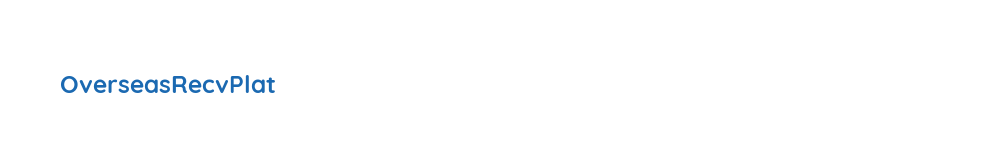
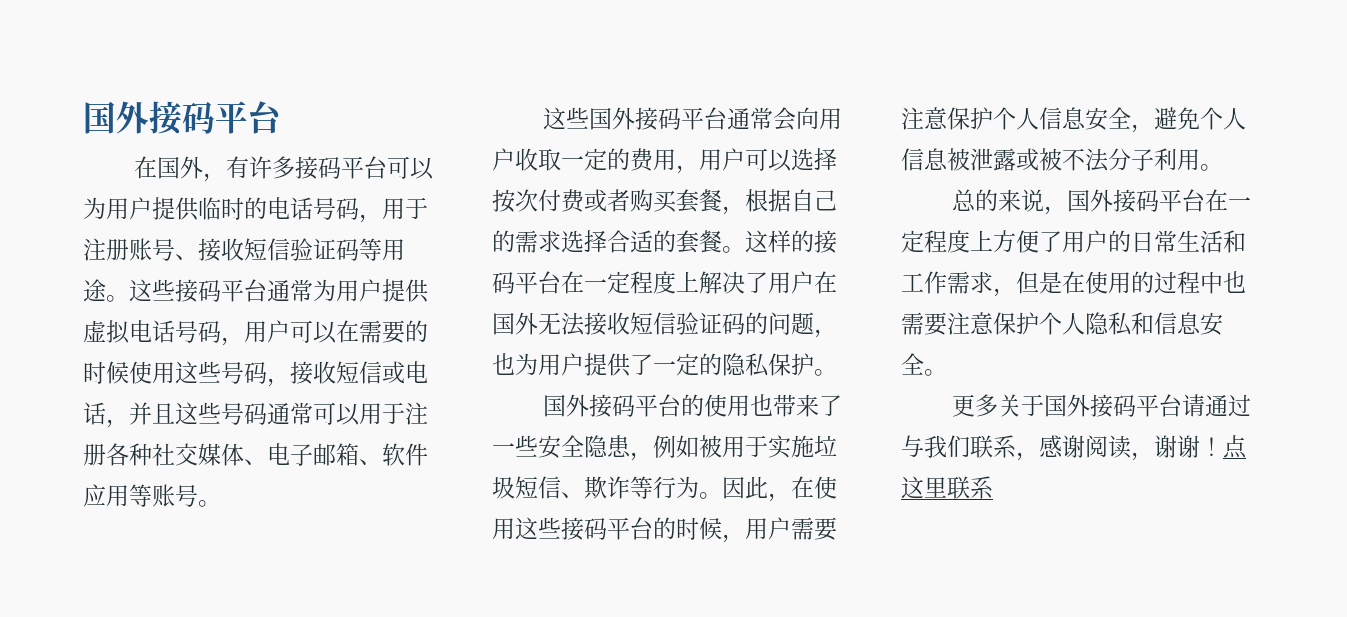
[60,75,276,93] OverseasRecvPlat -> [83,101,282,135] [133,156,434,182] [83,197,428,223] [83,238,405,261] [83,279,429,303] [83,320,428,346] [83,361,428,387] [83,402,428,428] [83,443,428,466] [83,484,221,507] [542,107,842,131] [492,148,837,174] [492,189,837,215] [492,230,837,254] [492,271,837,294] [492,312,837,338] [492,353,837,377] [542,394,842,417] [492,435,837,461] [492,476,837,502] [492,517,837,543] [901,107,1246,133] [901,148,1223,172] [951,189,1251,215] [901,230,1246,253] [901,271,1246,297] [901,312,1223,336] [901,353,947,376] [951,394,1251,417] [901,435,1247,461] [901,476,993,499] 国外接码平台 // 在国外，有许多接码平台可以为用户提供临时的电话号码，用于注册账号、接收短信验证码等用途。这些接码平台通常为用户提供虚拟电话号码，用户可以在需要的时候使用这些号码，接收短信或电话，并且这些号码通常可以用于注册各种社交媒体、电子邮箱、软件应用等账号。 // 这些国外接码平台通常会向用户收取一定的费用，用户可以选择按次付费或者购买套餐，根据自己的需求选择合适的套餐。这样的接码平台在一定程度上解决了用户在国外无法接收短信验证码的问题，也为用户提供了一定的隐私保护。 // 国外接码平台的使用也带来了一些安全隐患，例如被用于实施垃圾短信、欺诈等行为。因此，在使用这些接码平台的时候，用户需要注意保护个人信息安全，避免个人信息被泄露或被不法分子利用。 // 总的来说，国外接码平台在一定程度上方便了用户的日常生活和工作需求，但是在使用的过程中也需要注意保护个人隐私和信息安全。 // 更多关于国外接码平台请通过与我们联系，感谢阅读，谢谢！点这里联系

